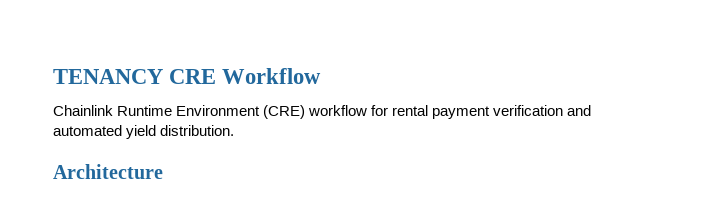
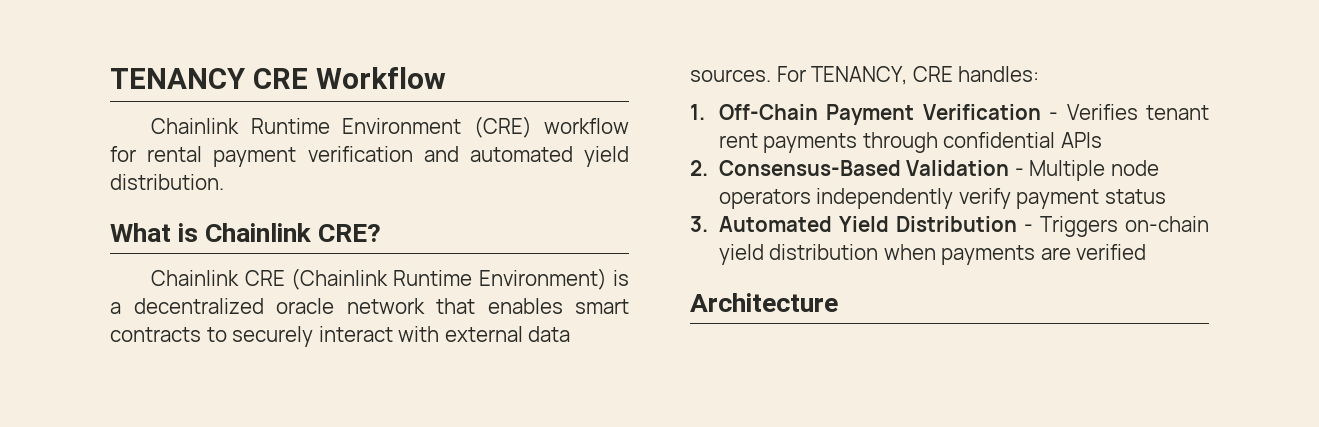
(235, 130) none -> [110,223,382,242] [151,268,629,290] [110,298,629,314] [110,326,571,347] [690,66,1040,85] [690,104,1209,125] [718,132,1102,153] [690,160,1159,181] [718,188,1166,209] [690,216,1209,237] [718,244,1147,265] // What is Chainlink CRE? // Chainlink CRE (Chainlink Runtime Environment) is a decentralized oracle network that enables smart contracts to securely interact with external data sources. For TENANCY, CRE handles: // 1. Off-Chain Payment Verification - Verifies tenant rent payments through confidential APIs // 2. Consensus-Based Validation - Multiple node operators independently verify payment status // 3. Automated Yield Distribution - Triggers on-chain yield distribution when payments are verified

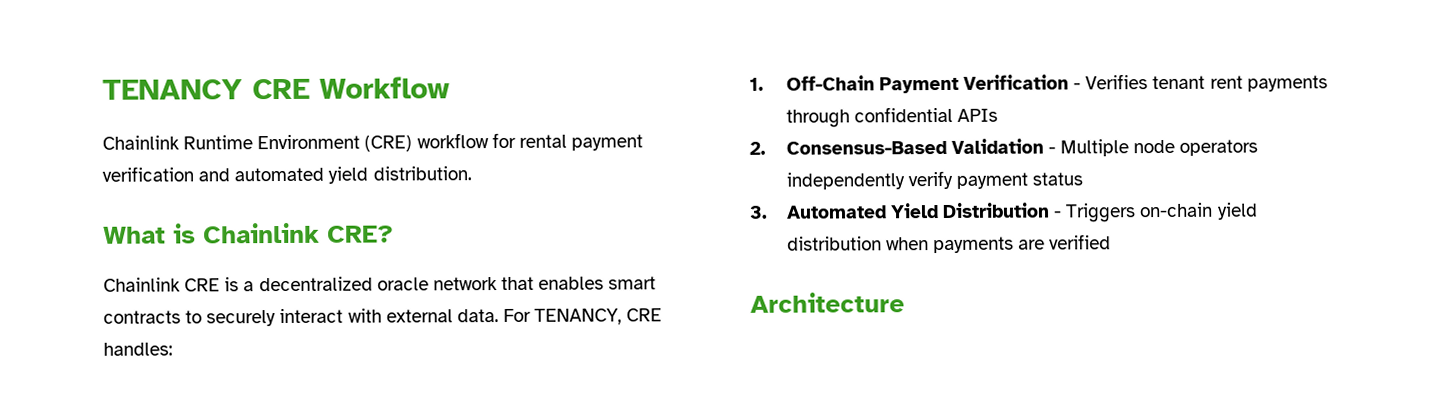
[291,268,607,290] (Chainlink Runtime Environment) -> (221, 285) none
[528,326,571,342] [690,69,771,82] data sources. -> [456,309,499,323] data.

